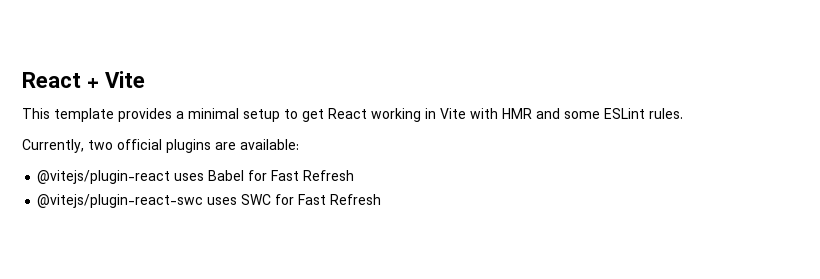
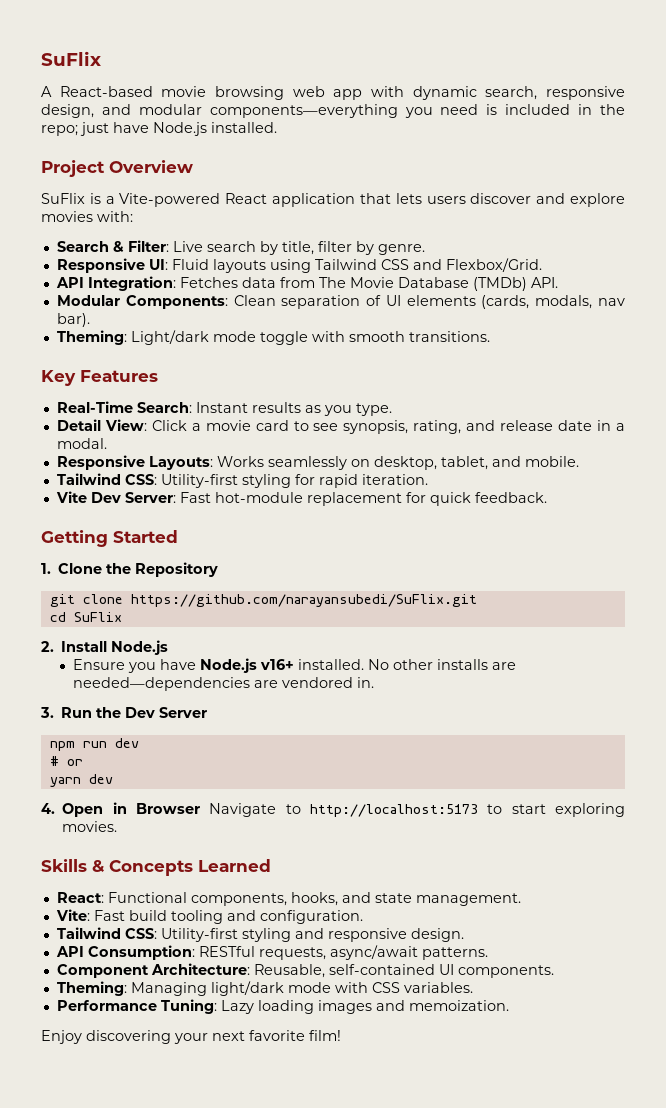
[22,71,145,88] [22,108,683,122] [22,139,299,153] [37,170,355,184] [37,194,382,208] React + Vite // This template provides a minimal setup to get React working in Vite with HMR and some ESLint rules. // Currently, two official plugins are available: // @vitejs/plugin-react uses Babel for Fast Refresh // @vitejs/plugin-react-swc uses SWC for Fast Refresh -> [41,51,101,66] [41,86,625,100] [41,104,626,118] [41,122,277,136] [41,160,193,177] [41,193,625,207] [41,211,133,222] [56,240,425,255] [56,258,542,273] [55,276,558,291] [56,295,625,309] [56,313,90,327] [56,330,490,345] [41,370,158,386] [56,401,392,416] [56,419,625,434] [56,438,107,449] [56,455,579,470] [56,473,428,488] [55,491,547,506] [41,530,178,547] [41,562,219,577] [49,594,477,607] [49,612,122,622] [41,640,169,655] [72,658,516,673] [72,677,374,691] [40,707,208,718] [49,738,139,751] [49,756,83,766] [49,774,113,787] [41,802,625,817] [62,821,118,832] [41,859,271,876] [56,892,521,906] [55,909,363,924] [56,927,464,942] [55,945,488,960] [56,963,554,978] [56,981,473,996] [56,999,509,1014] [41,1030,341,1044] SuFlix // A React-based movie browsing web app with dynamic search, responsive design, and modular components—everything you need is included in the repo; just have Node.js installed. // Project Overview // SuFlix is a Vite-powered React application that lets users discover and explore movies with: // Search & Filter: Live search by title, filter by genre. // Responsive UI: Fluid layouts using Tailwind CSS and Flexbox/Grid. // API Integration: Fetches data from The Movie Database (TMDb) API. // Modular Components: Clean separation of UI elements (cards, modals, nav bar). // Theming: Light/dark mode toggle with smooth transitions. // Key Features // Real-Time Search: Instant results as you type. // Detail View: Click a movie card to see synopsis, rating, and release date in a modal. // Responsive Layouts: Works seamlessly on desktop, tablet, and mobile. // Tailwind CSS: Utility-first styling for rapid iteration. // Vite Dev Server: Fast hot-module replacement for quick feedback. // Getting Started // 1. Clone the Repository // git clone https://github.com/narayansubedi/SuFlix.git // cd SuFlix // 2. Install Node.js // Ensure you have Node.js v16+ installed. No other installs are needed—dependencies are vendored in. // 3. Run the Dev Server // npm run dev // # or // yarn dev // 4. Open in Browser Navigate to http://localhost:5173 to start exploring movies. // Skills & Concepts Learned // React: Functional components, hooks, and state management. // Vite: Fast build tooling and configuration. // Tailwind CSS: Utility-first styling and responsive design. // API Consumption: RESTful requests, async/await patterns. // Component Architecture: Reusable, self-contained UI components. // Theming: Managing light/dark mode with CSS variables. // Performance Tuning: Lazy loading images and memoization. // Enjoy discovering your next favorite film!

